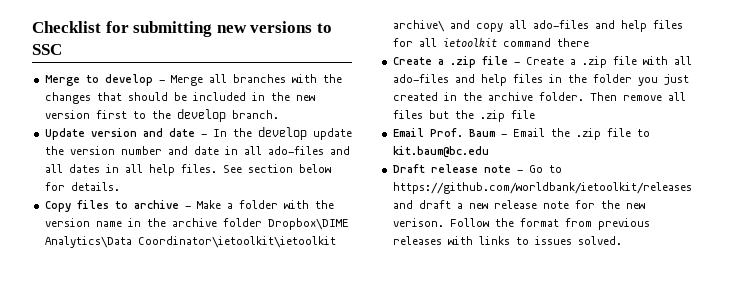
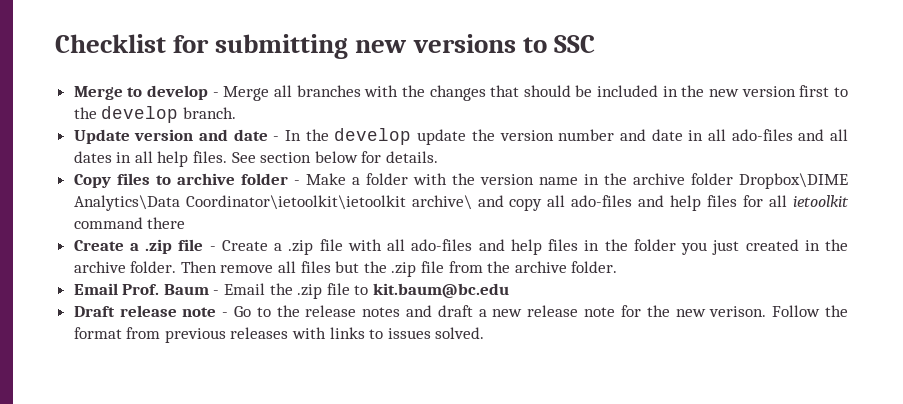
(179, 204) none -> [240,173,288,185] folder
(535, 114) none -> [448,261,618,273] from the archive folder.
[392,182,692,194] https://github.com/worldbank/ietoolkit/releases -> [276,305,401,317] the release notes

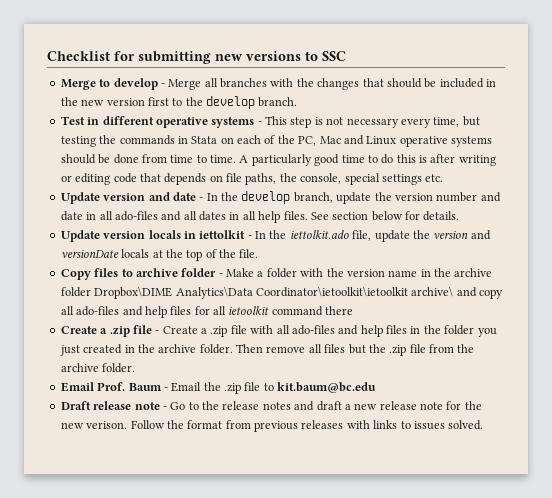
(236, 113) none -> [60,116,480,128] [60,135,492,147] [60,154,496,166] [60,173,444,185] // Test in different operative systems - This step is not necessary every time, but testing the commands in Stata on each of the PC, Mac and Linux operative systems should be done from time to time. A particularly good time to do this is after writing or editing code that depends on file paths, the console, special settings etc.
(412, 136) none -> [293,192,333,203] branch,
(439, 157) none -> [60,230,491,242] [60,249,259,261] // Update version locals in iettolkit - In the iettolkit.ado file, update the version and versionDate locals at the top of the file.

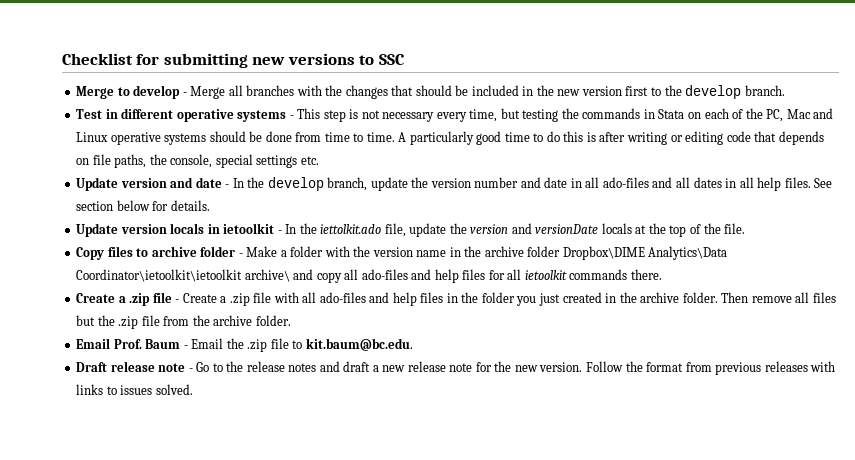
[199,230,246,239] iettolkit -> [223,223,275,234] ietoolkit
[271,306,354,316] command there -> [569,269,662,280] commands there.
[277,382,377,393] kit.baum@bc.edu -> [305,338,413,351] kit.baum@bc.edu.
[86,421,128,429] verison. -> [539,362,583,372] version.

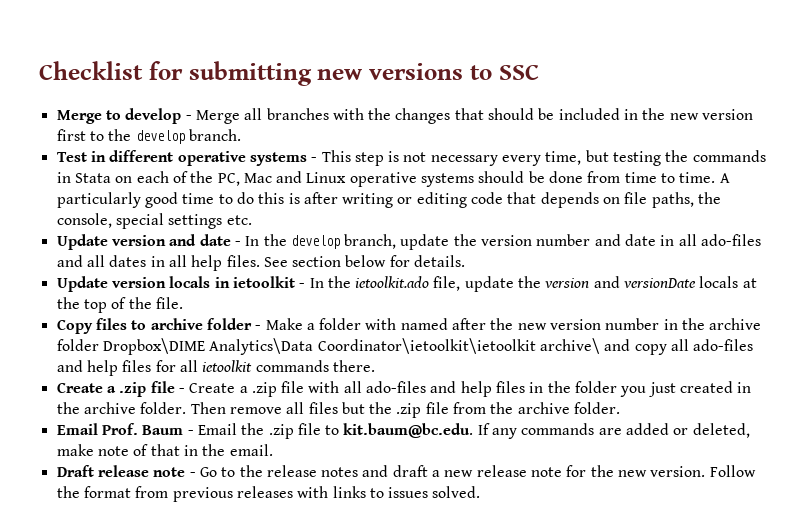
[320,224,382,234] iettolkit.ado -> [355,276,430,288] ietoolkit.ado
[353,246,447,257] the version name -> [400,318,660,330] named after the new version number
(413, 344) none -> [477,423,750,439] [56,444,273,456] If any commands are added or deleted, make note of that in the email.

